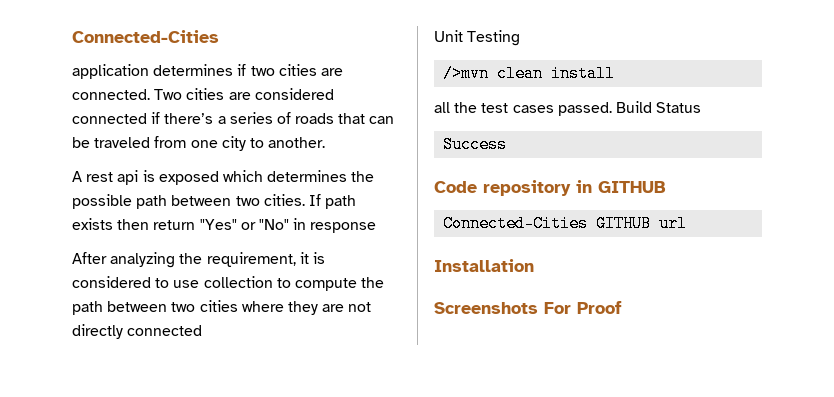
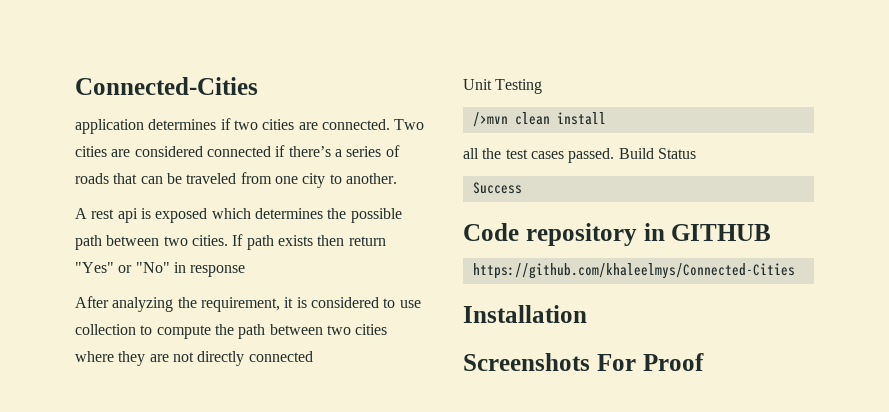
[443,215,688,232] Connected-Cities GITHUB url -> [472,263,795,279] https://github.com/khaleelmys/Connected-Cities

